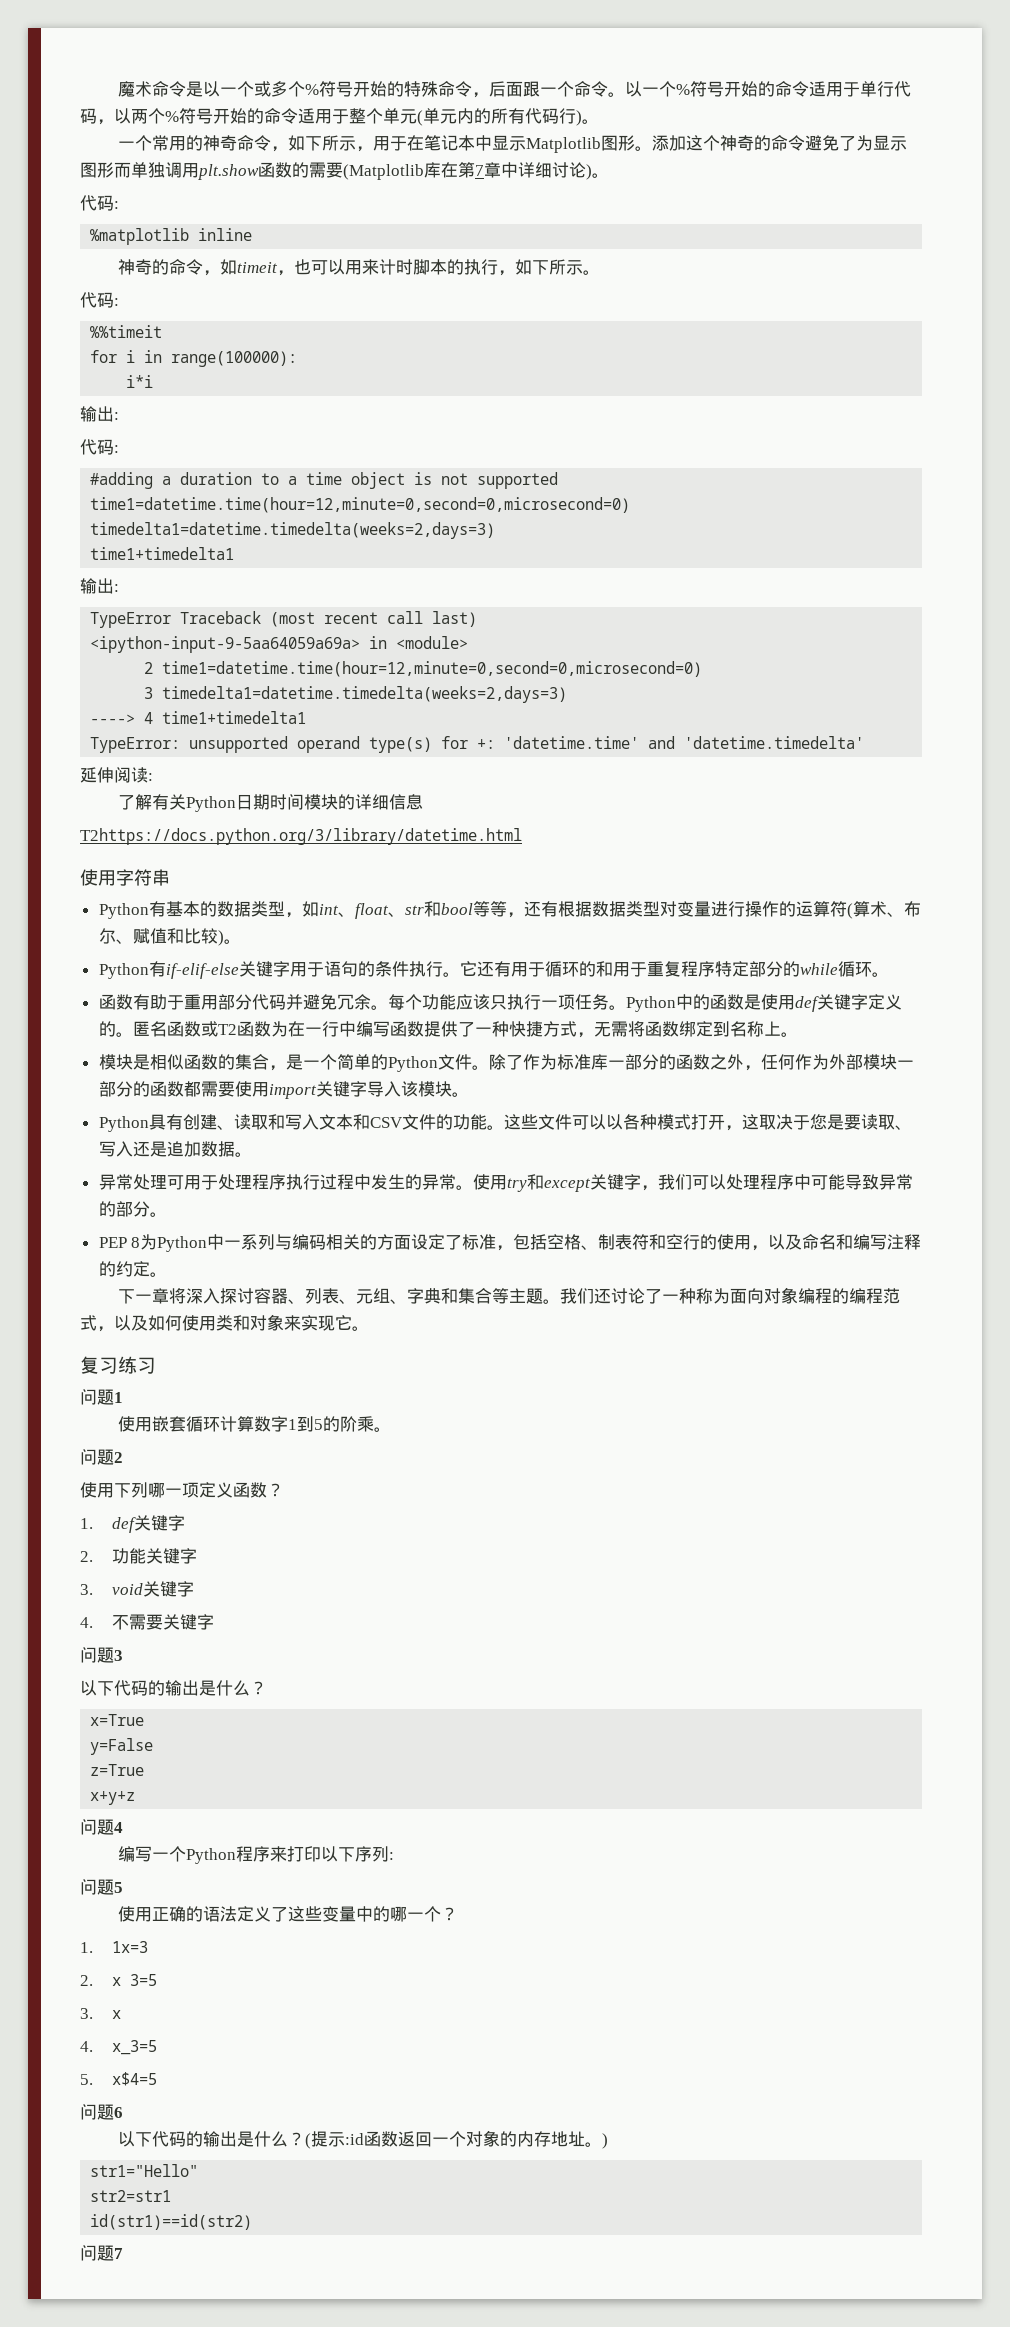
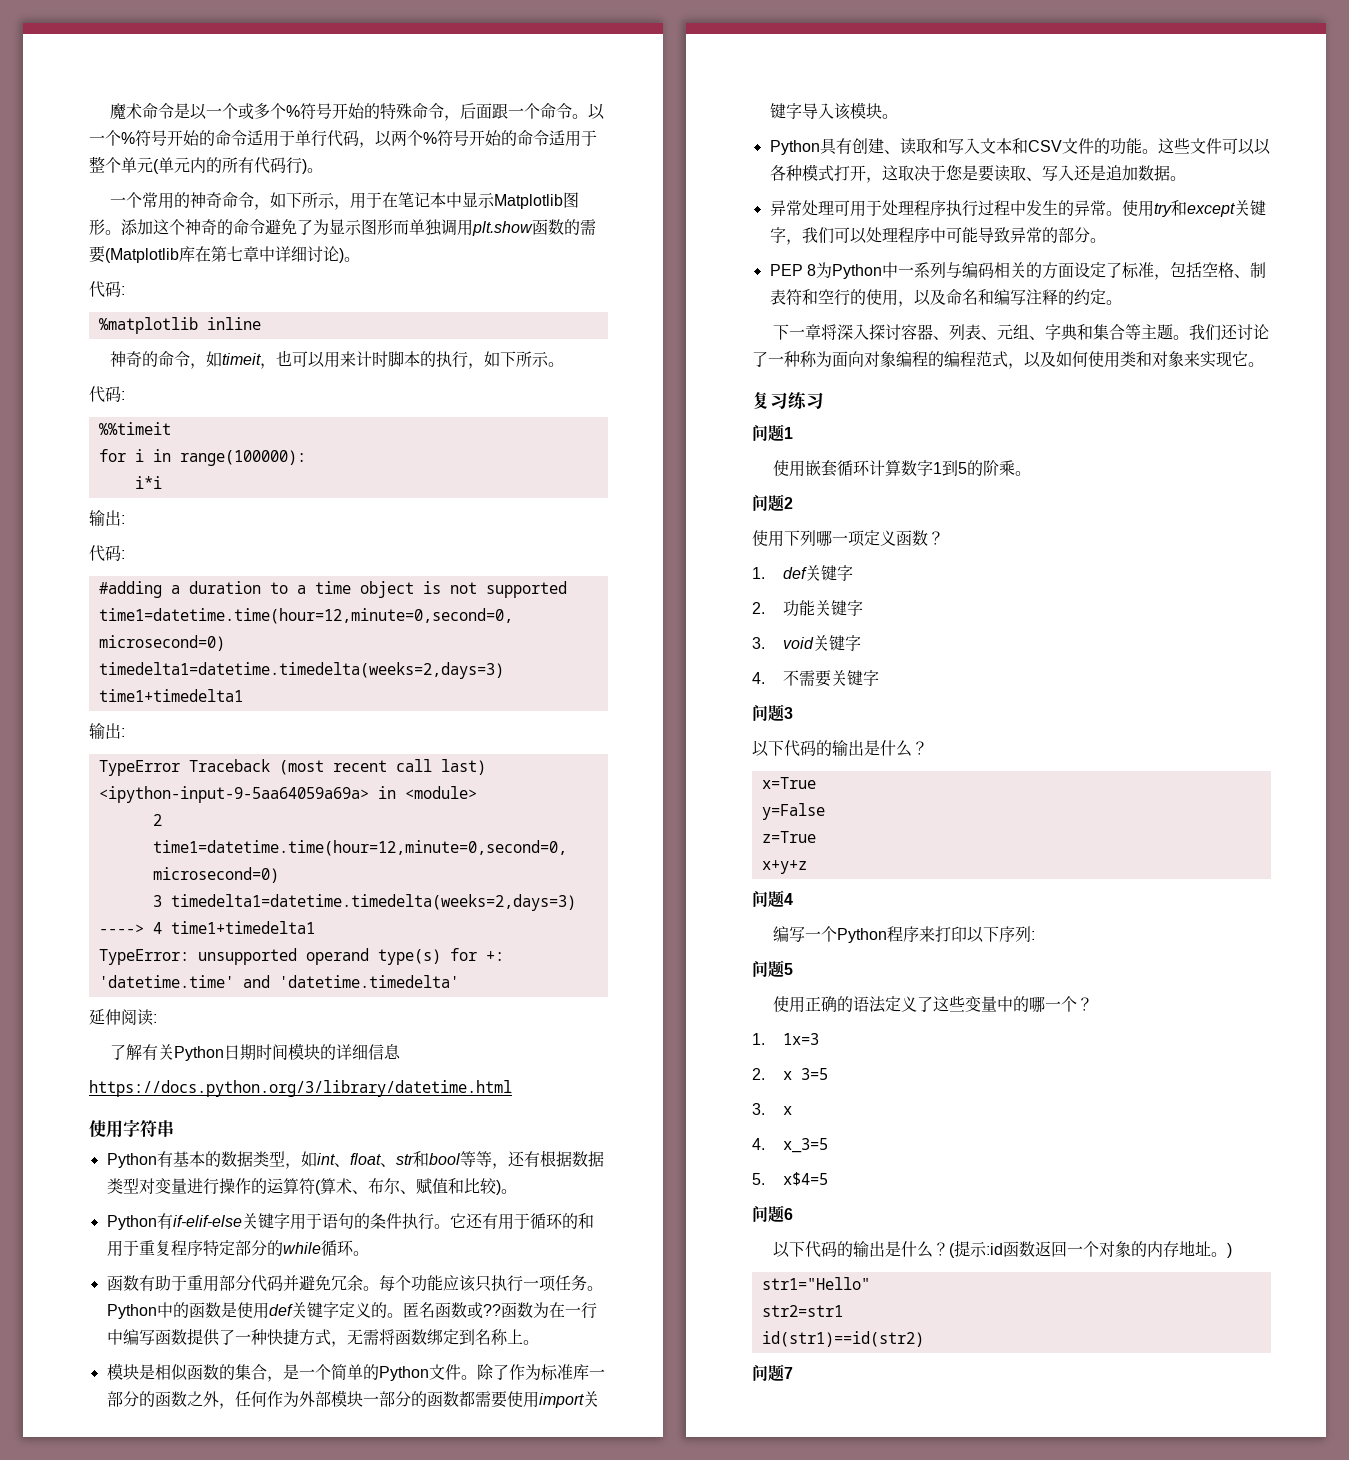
[475,165,484,176] 7 -> [227,246,243,261] 七
[80,828,522,845] T2https://docs.python.org/3/library/datetime.html -> [89,1080,512,1097] https://docs.python.org/3/library/datetime.html
[217,1024,237,1035] T2 -> [482,1304,501,1316] ??

